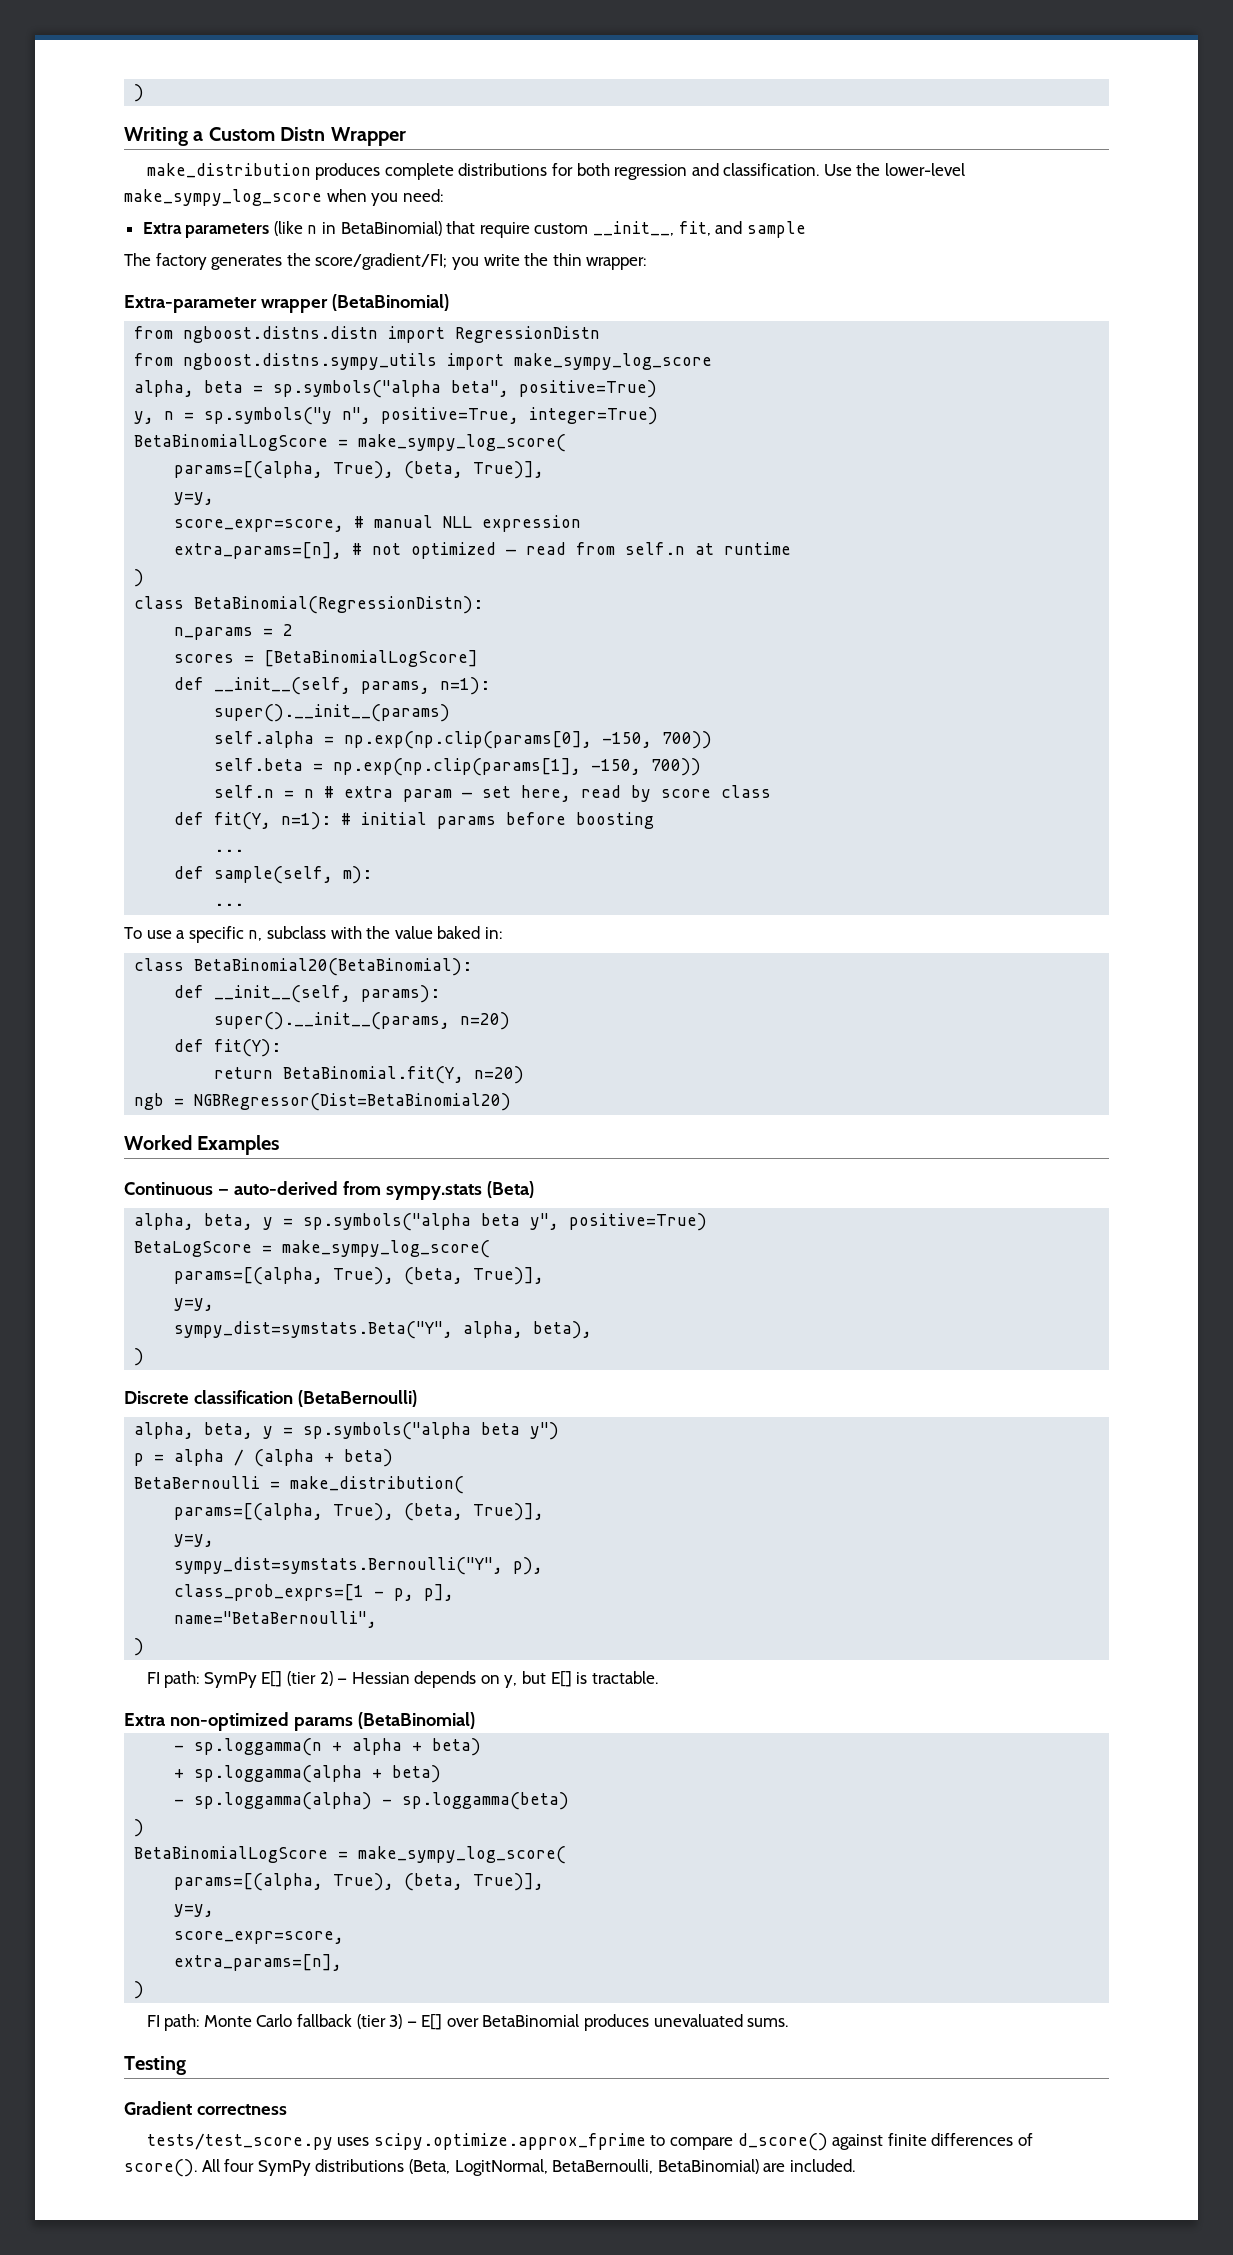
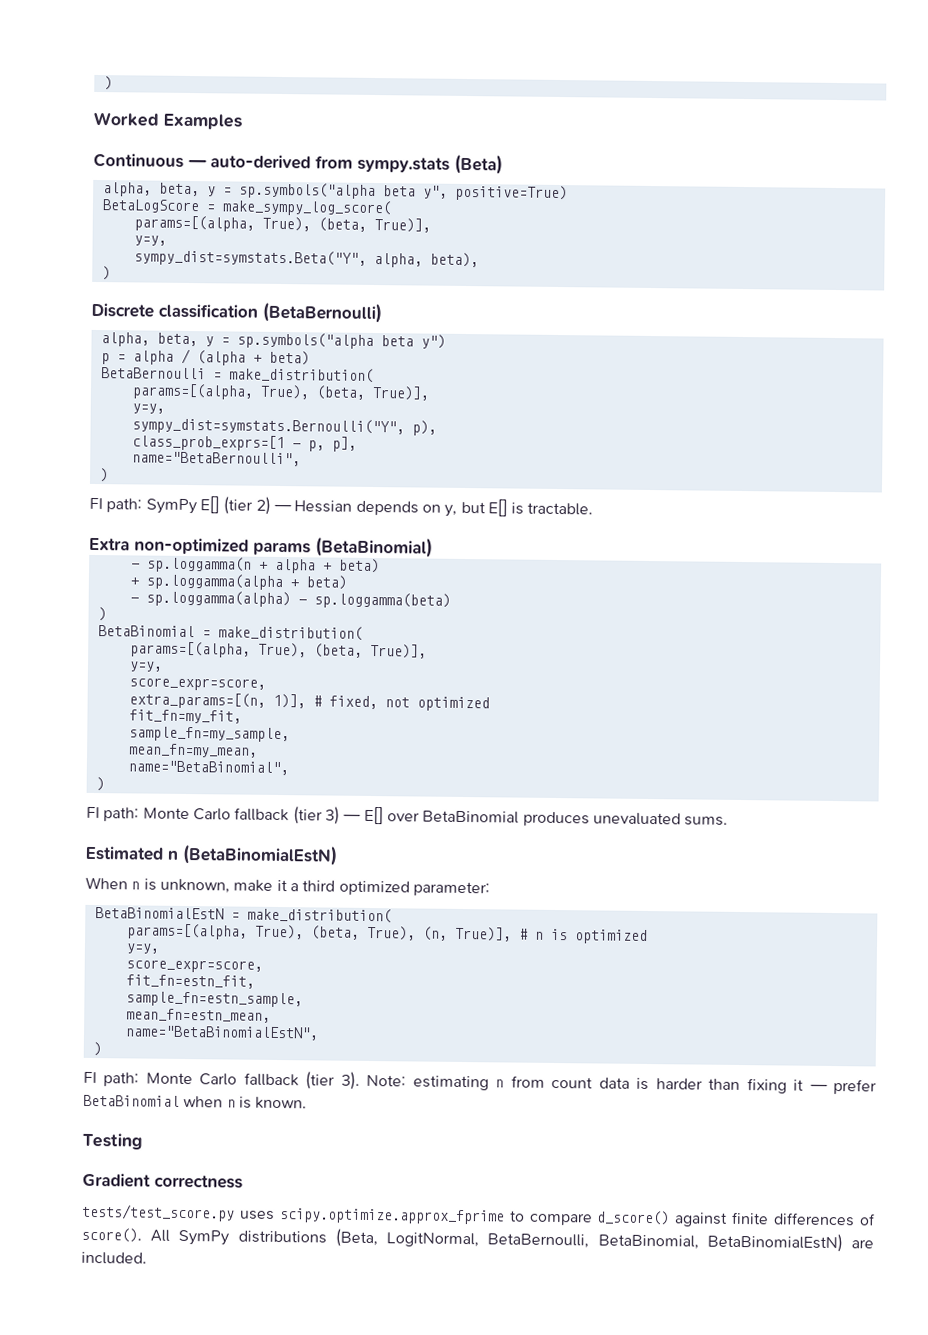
[134,84,145,102] [124,127,406,146] [146,163,966,180] [124,189,443,206] [142,221,806,238] [124,253,647,270] [124,294,449,313] [134,326,601,343] [134,353,713,370] [134,380,658,398] [134,407,659,425] [134,434,567,452] [174,461,545,479] [174,492,215,505] [174,515,582,532] [174,542,792,559] [134,569,145,587] [134,596,484,614] [174,624,294,640] [174,650,479,667] [174,677,491,695] [214,704,451,722] [214,731,713,749] [214,758,702,776] [214,785,772,802] [174,812,655,830] [214,849,245,852] [174,866,373,884] [214,903,245,906] [124,926,502,943] [134,958,473,976] [174,985,441,1003] [214,1012,511,1030] [174,1039,282,1057] [214,1066,525,1084] [134,1093,512,1111] ) // Writing a Custom Distn Wrapper // make_distribution produces complete distributions for both regression and classification. Use the lower-level make_sympy_log_score when you need: // Extra parameters (like n in BetaBinomial) that require custom __init__, fit, and sample // The factory generates the score/gradient/FI; you write the thin wrapper: // Extra-parameter wrapper (BetaBinomial) // from ngboost.distns.distn import RegressionDistn // from ngboost.distns.sympy_utils import make_sympy_log_score // alpha, beta = sp.symbols("alpha beta", positive=True) // y, n = sp.symbols("y n", positive=True, integer=True) // BetaBinomialLogScore = make_sympy_log_score( // params=[(alpha, True), (beta, True)], // y=y, // score_expr=score, # manual NLL expression // extra_params=[n], # not optimized — read from self.n at runtime // ) // class BetaBinomial(RegressionDistn): // n_params = 2 // scores = [BetaBinomialLogScore] // def __init__(self, params, n=1): // super().__init__(params) // self.alpha = np.exp(np.clip(params[0], -150, 700)) // self.beta = np.exp(np.clip(params[1], -150, 700)) // self.n = n # extra param — set here, read by score class // def fit(Y, n=1): # initial params before boosting // ... // def sample(self, m): // ... // To use a specific n, subclass with the value baked in: // class BetaBinomial20(BetaBinomial): // def __init__(self, params): // super().__init__(params, n=20) // def fit(Y): // return BetaBinomial.fit(Y, n=20) // ngb = NGBRegressor(Dist=BetaBinomial20) -> [103,76,113,91] )
[134,1846,567,1864] BetaBinomialLogScore = make_sympy_log_score( -> [97,625,363,641] BetaBinomial = make_distribution(
[174,1954,343,1971] extra_params=[n], -> [128,692,490,712] [128,709,242,724] [128,726,290,743] [128,743,258,758] [127,760,289,776] extra_params=[(n, 1)], # fixed, not optimized // fit_fn=my_fit, // sample_fn=my_sample, // mean_fn=my_mean, // name="BetaBinomial",
(789, 2022) none -> [85,843,338,866] [85,876,490,897] [94,907,392,924] [126,923,648,944] [125,943,159,954] [125,959,263,973] [125,974,255,989] [125,991,303,1008] [125,1008,271,1023] [124,1025,319,1041] [92,1042,102,1057] [83,1071,878,1095] [83,1094,308,1110] // Estimated n (BetaBinomialEstN) // When n is unknown, make it a third optimized parameter: // BetaBinomialEstN = make_distribution( // params=[(alpha, True), (beta, True), (n, True)], # n is optimized // y=y, // score_expr=score, // fit_fn=estn_fit, // sample_fn=estn_sample, // mean_fn=estn_mean, // name="BetaBinomialEstN", // ) // FI path: Monte Carlo fallback (tier 3). Note: estimating n from count data is harder than fixing it — prefer BetaBinomial when n is known.
[224,2159,255,2172] four -> (171, 1235) none
[657,2159,759,2174] BetaBinomial) -> [597,1232,843,1253] BetaBinomial, BetaBinomialEstN)

